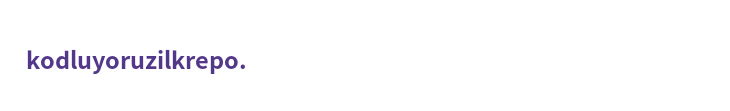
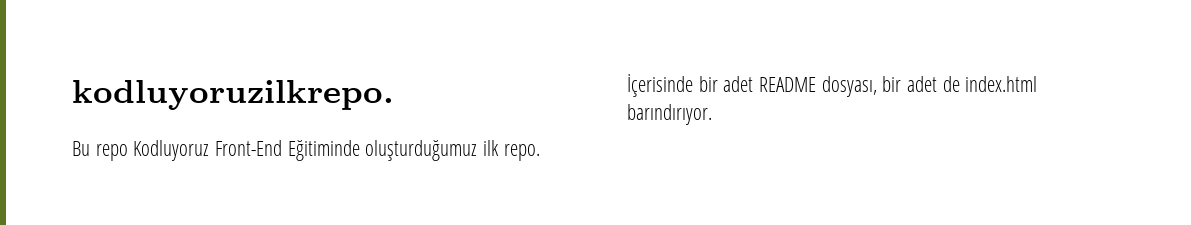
(247, 61) none -> [72,140,540,161] [627,74,1038,97] [627,104,712,125] // Bu repo Kodluyoruz Front-End Eğitiminde oluşturduğumuz ilk repo. İçerisinde bir adet README dosyası, bir adet de index.html barındırıyor.

